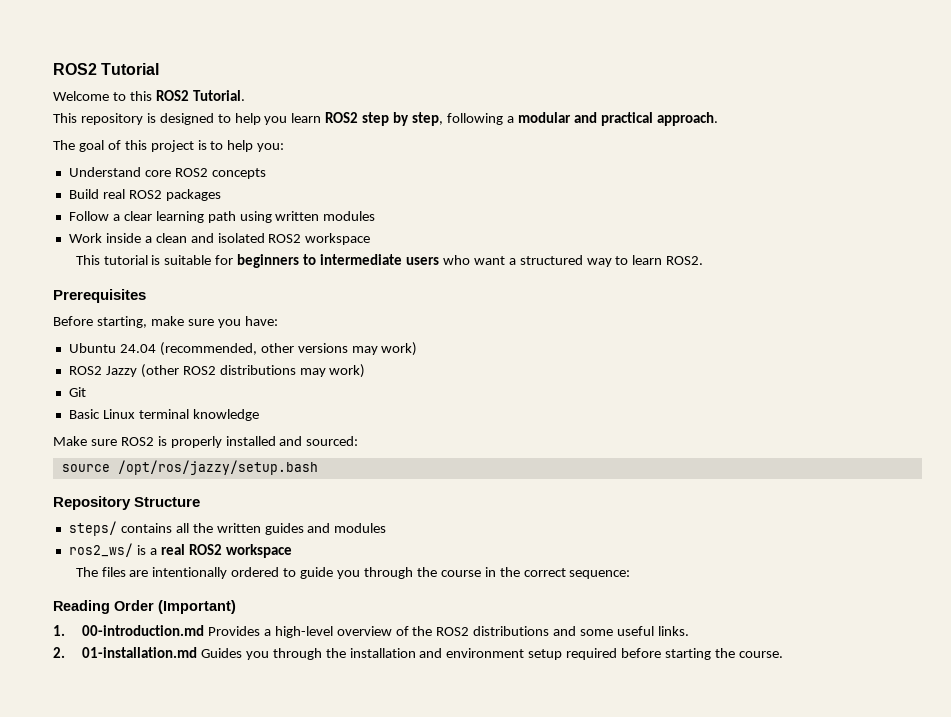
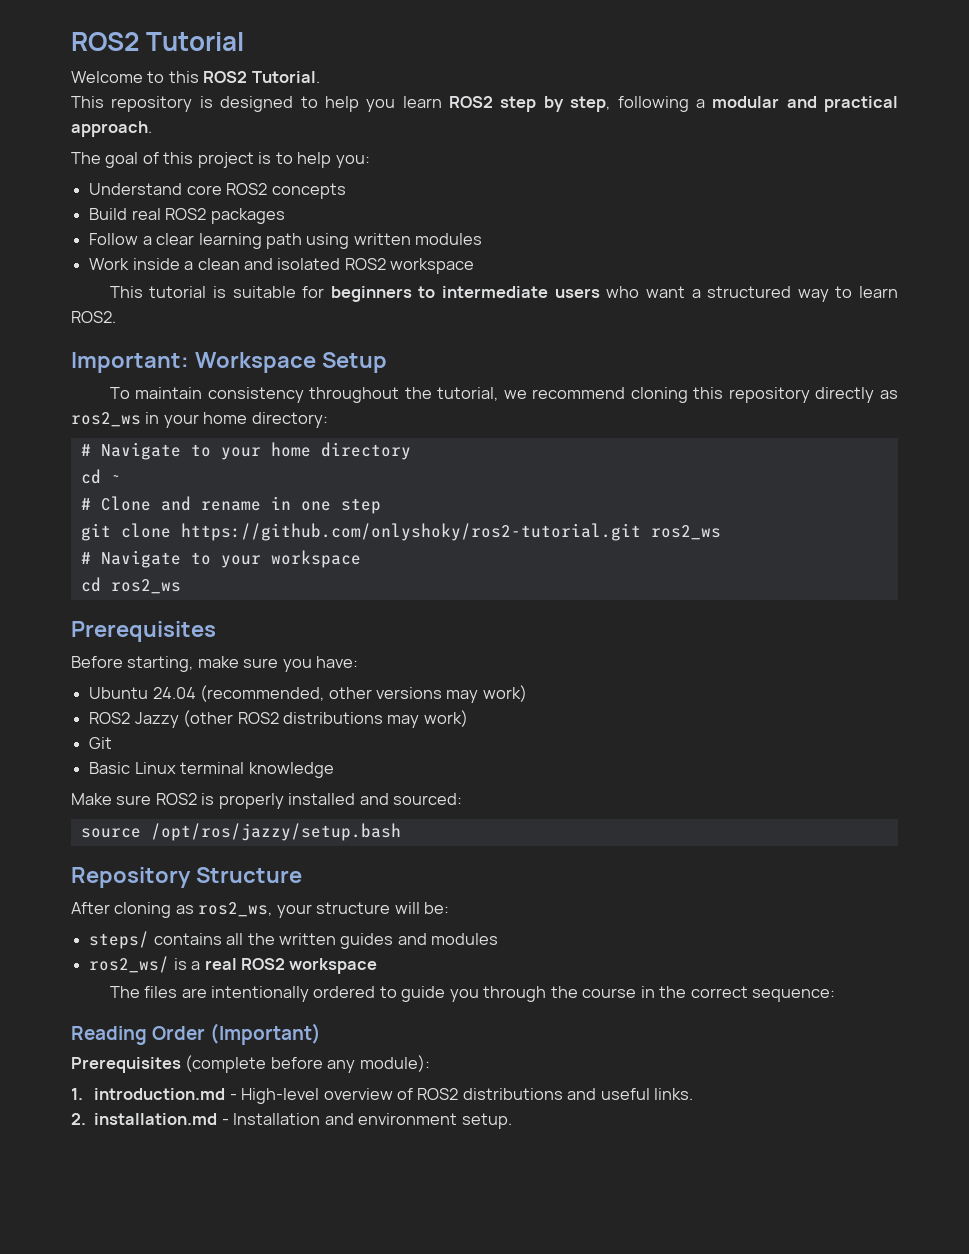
(704, 260) none -> [71,352,387,373] [109,387,898,403] [71,412,328,428] [80,442,411,460] [80,469,121,484] [80,496,381,514] [80,523,721,541] [80,550,361,568] [80,577,181,594] // Important: Workspace Setup // To maintain consistency throughout the tutorial, we recommend cloning this repository directly as ros2_ws in your home directory: // # Navigate to your home directory // cd ~ // # Clone and rename in one step // git clone https://github.com/onlyshoky/ros2-tutorial.git ros2_ws // # Navigate to your workspace // cd ros2_ws
(201, 502) none -> [71,902,450,918] // After cloning as ros2_ws, your structure will be:
[53,625,333,638] 1. 00-introduction.md Provides a high-level -> [71,1055,430,1073] [71,1088,320,1104] Prerequisites (complete before any module): // 1. introduction.md - High-level
[412,626,433,636] the -> (413, 1094) none
[580,629,614,636] some -> (597, 1094) none
[81,647,783,660] 01-installation.md Guides you through the installation and environment setup required before starting the course. -> [94,1113,512,1129] installation.md - Installation and environment setup.

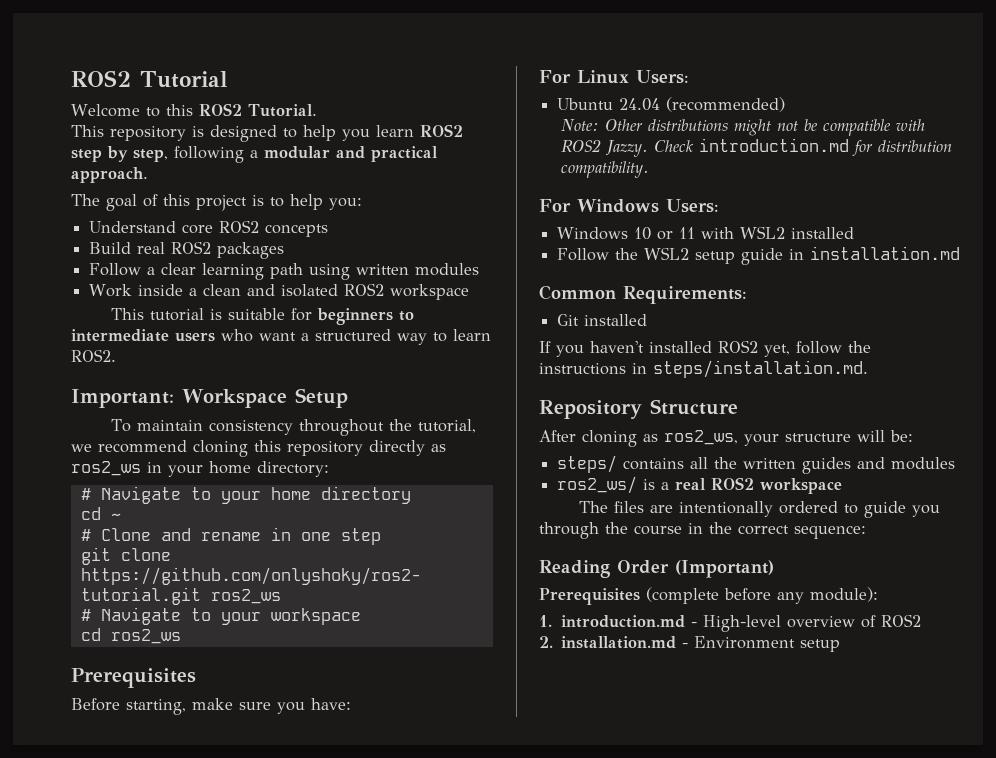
(359, 662) none -> [539,70,689,84] // For Linux Users:
[200,685,527,703] [89,710,468,728] [89,737,113,749] [89,762,334,778] [71,793,463,809] [80,823,401,841] (recommended, other versions may work) // ROS2 Jazzy (other ROS2 distributions may work) // Git // Basic Linux terminal knowledge // Make sure ROS2 is properly installed and sourced: // source /opt/ros/jazzy/setup.bash -> [666,97,786,112] [560,119,925,136] [560,138,952,157] [560,161,649,178] [539,199,719,213] [557,226,855,240] [557,246,961,265] [539,285,747,304] [557,314,648,326] [539,340,871,357] [539,360,868,378] (recommended) // Note: Other distributions might not be compatible with ROS2 Jazzy. Check introduction.md for distribution compatibility. // For Windows Users: // Windows 10 or 11 with WSL2 installed // Follow the WSL2 setup guide in installation.md // Common Requirements: // Git installed // If you haven't installed ROS2 yet, follow the instructions in steps/installation.md.
[462,1088,694,1100] distributions and useful links. -> (921, 620) none
[233,1113,512,1129] Installation and environment setup. -> [694,636,841,652] Environment setup

